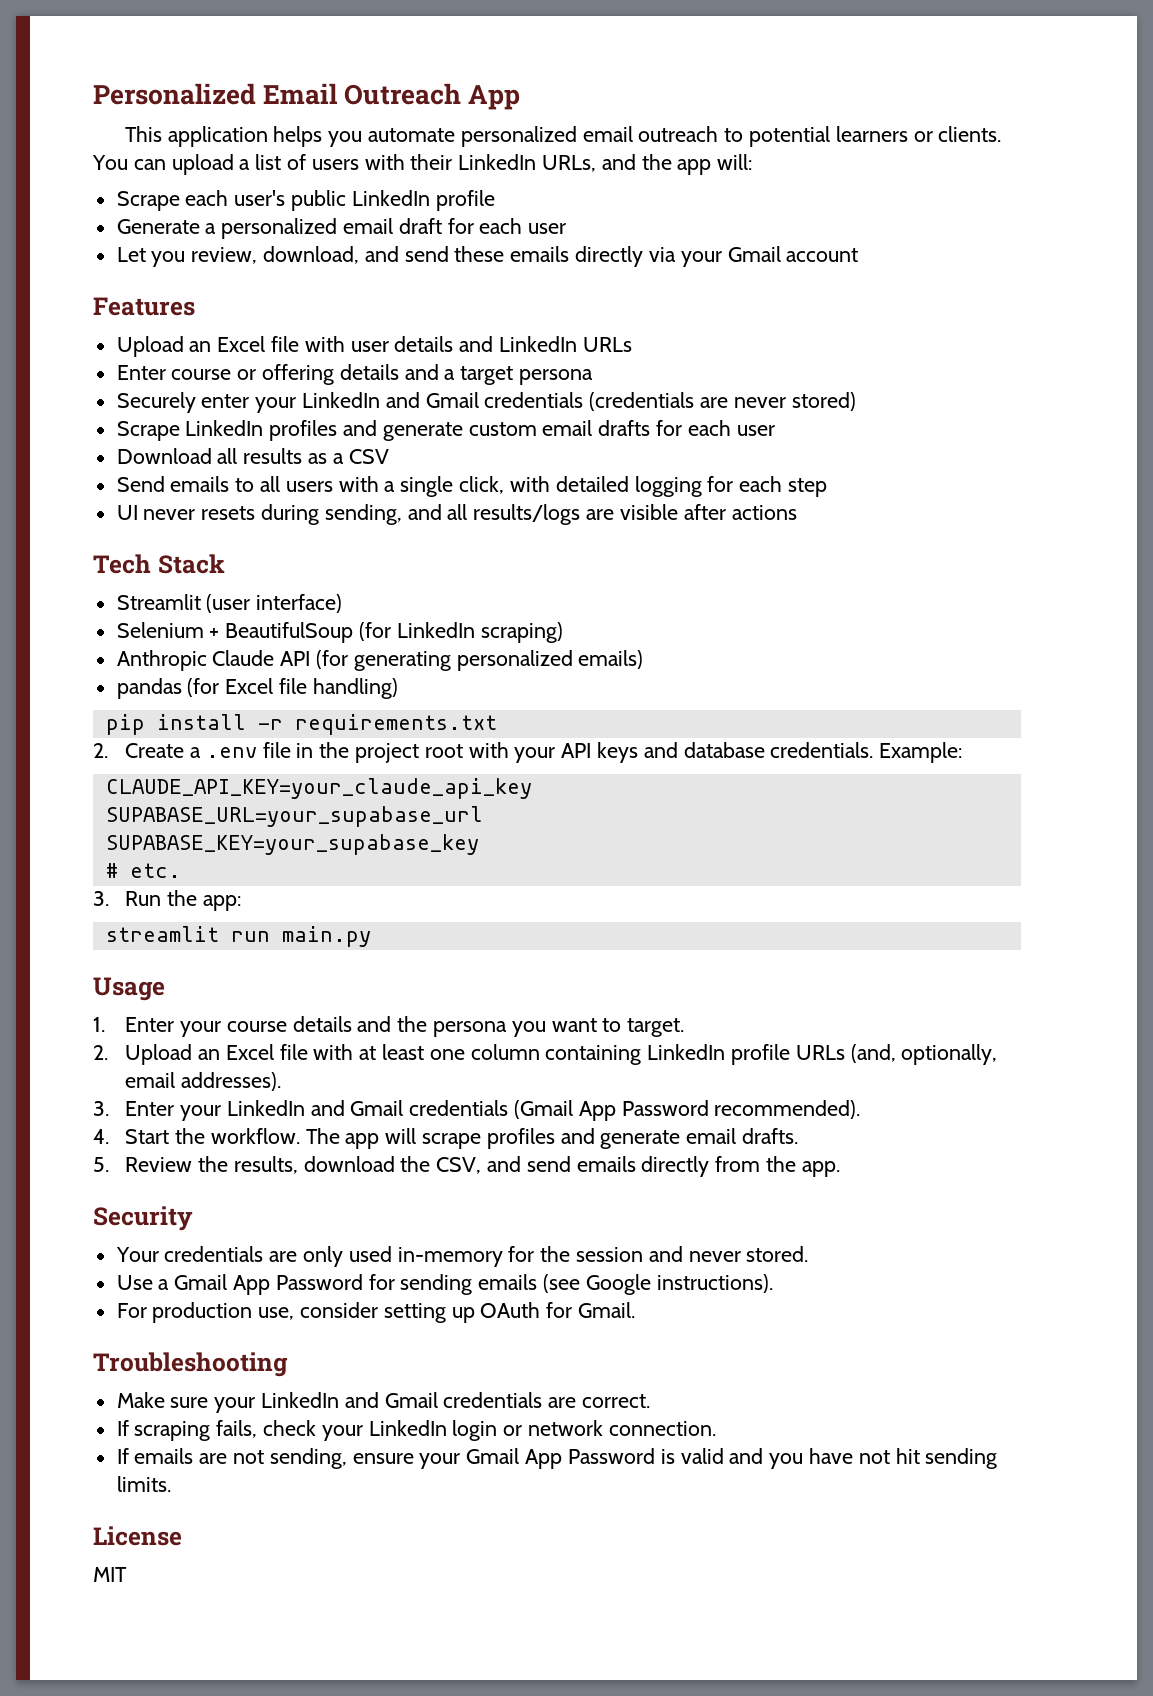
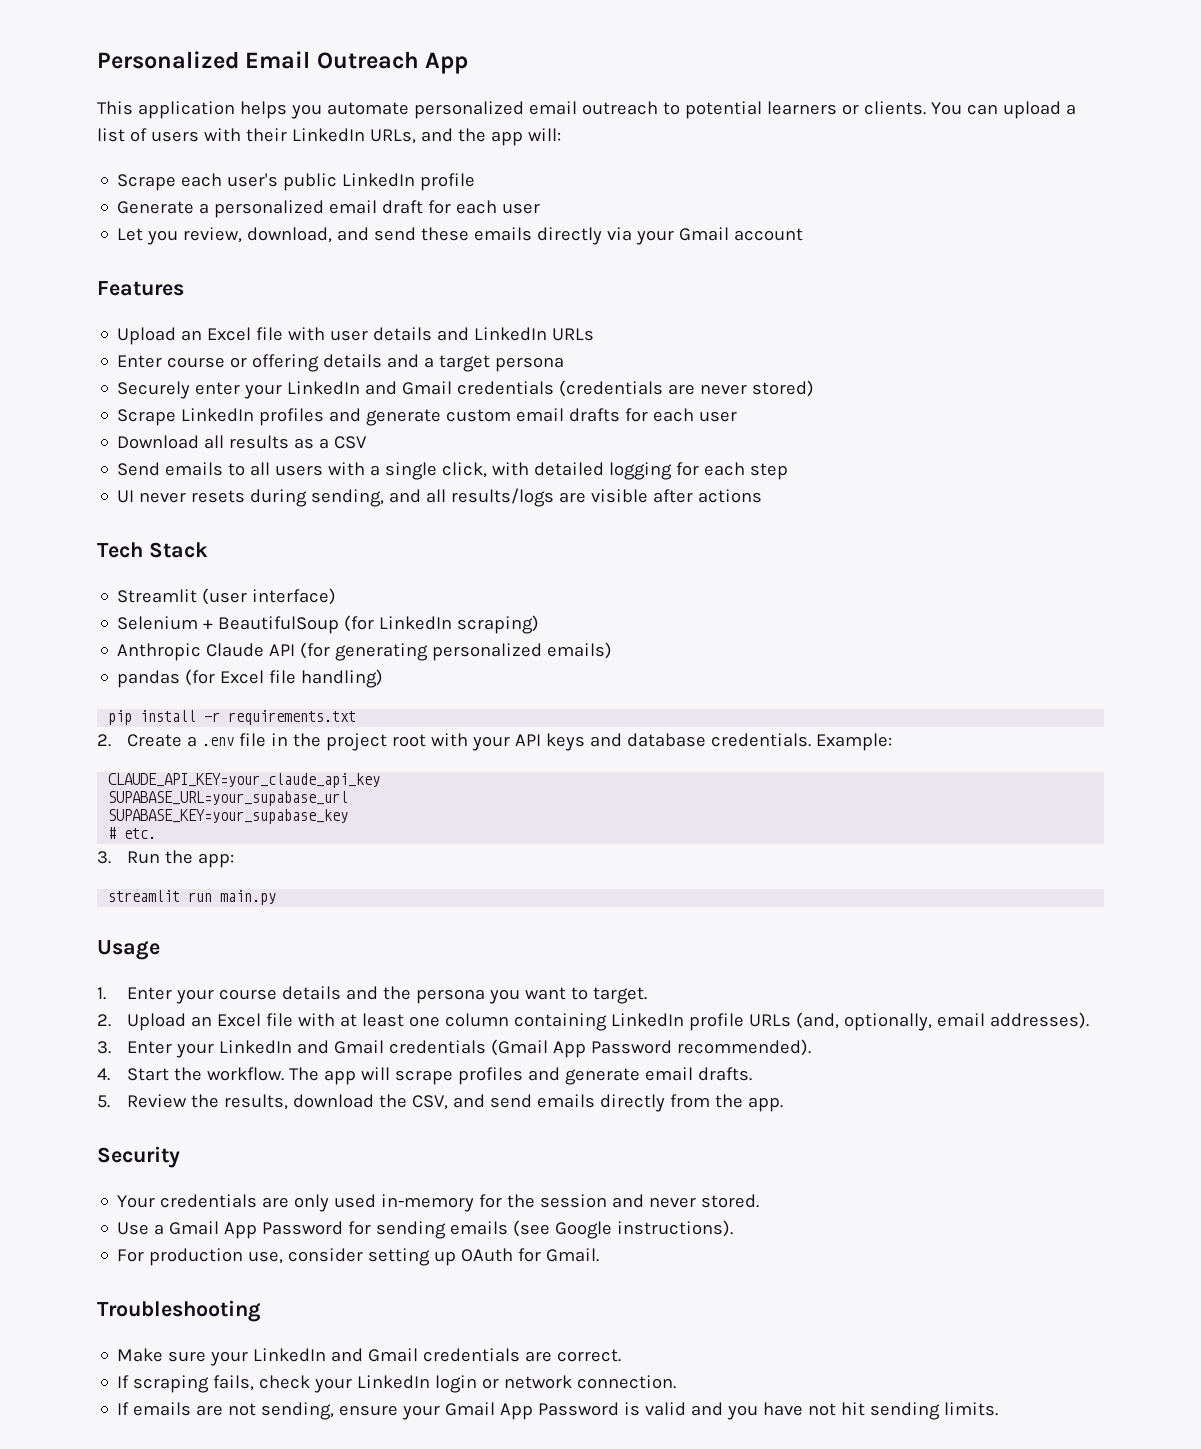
[93,1526,182,1546] [93,1567,127,1582] // License // MIT -> (999, 1409) none

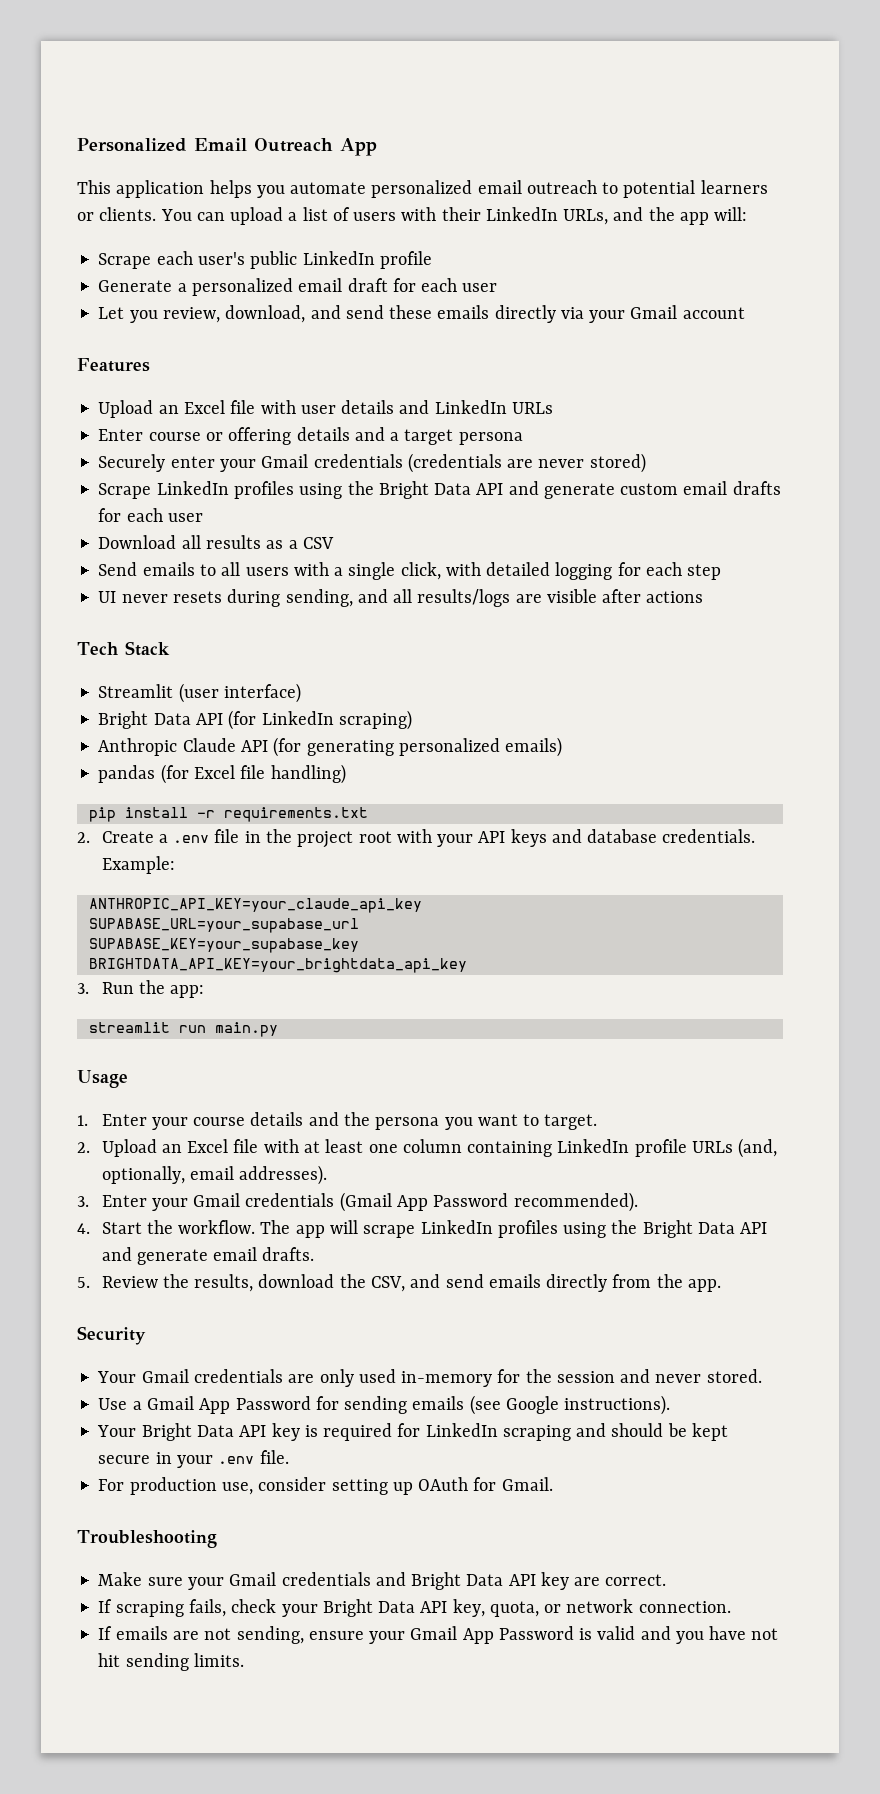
[287,381,398,395] LinkedIn and -> (256, 465) none
(325, 417) none -> [299,481,504,499] using the Bright Data API
[117,616,340,634] Selenium + BeautifulSoup -> [98,711,223,729] Bright Data API
[108,773,381,788] CLAUDE_API_KEY=your_claude_api_key -> [88,898,422,913] ANTHROPIC_API_KEY=your_claude_api_key
[108,827,157,839] # etc. -> [88,958,467,973] BRIGHTDATA_API_KEY=your_brightdata_api_key
[219,1040,330,1054] LinkedIn and -> (188, 1204) none
[458,1067,524,1085] profiles -> [420,1220,768,1238] LinkedIn profiles using the Bright Data API
(156, 1201) none -> [141,1369,189,1383] Gmail
(734, 1228) none -> [97,1423,728,1441] [98,1450,289,1468] // Your Bright Data API key is required for LinkedIn scraping and should be kept secure in your .env file.
[253,1348,521,1362] LinkedIn and Gmail credentials -> [229,1572,569,1590] Gmail credentials and Bright Data API key
[357,1375,478,1393] LinkedIn login -> [322,1599,539,1617] Bright Data API key, quota,

